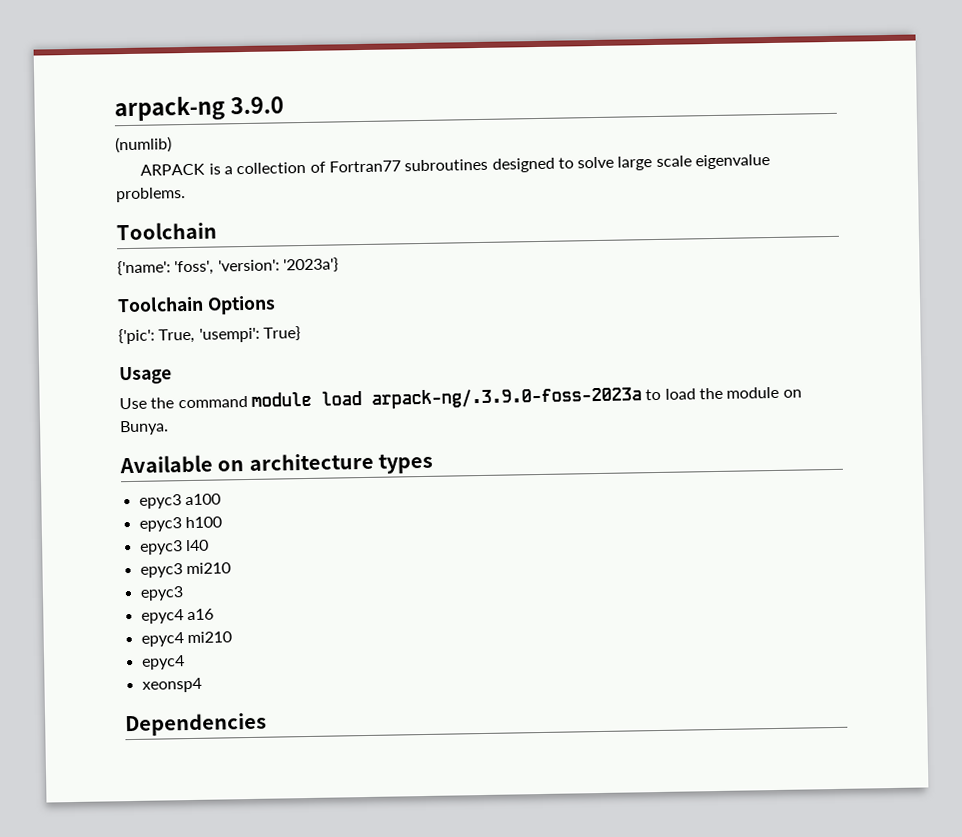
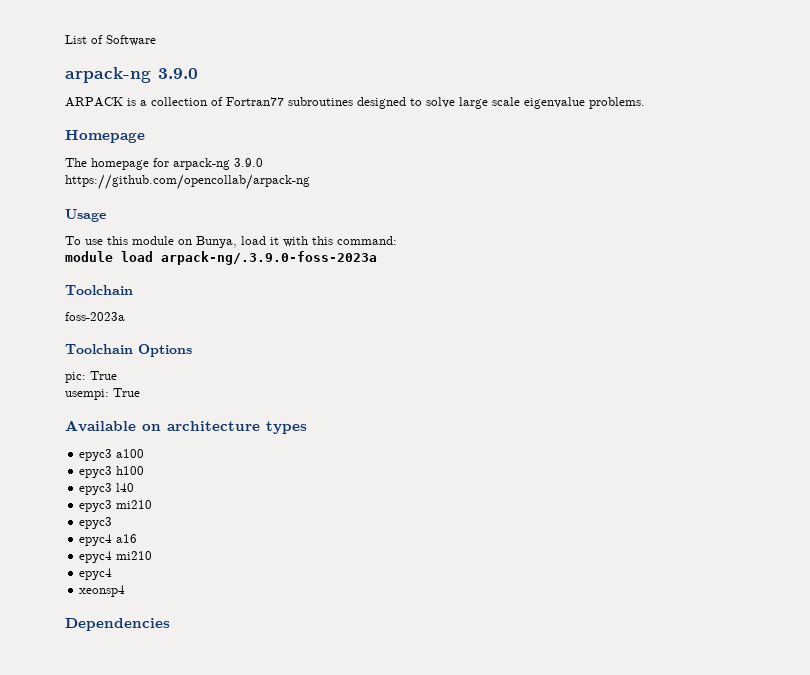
[114,95,284,123] [115,136,172,154] arpack-ng 3.9.0 // (numlib) -> [65,35,156,46] [65,67,198,83] List of Software // arpack-ng 3.9.0
[116,221,217,241] [117,257,339,276] [117,295,276,315] [118,326,301,345] [119,366,172,385] [119,386,802,410] [119,420,169,436] Toolchain // {'name': 'foss', 'version': '2023a'} // Toolchain Options // {'pic': True, 'usempi': True} // Usage // Use the command module load arpack-ng/.3.9.0-foss-2023a to load the module on Bunya. -> [65,130,145,143] [65,158,263,170] [65,174,310,190] [65,209,106,222] [65,236,397,248] [65,251,377,265] [65,285,133,295] [65,312,125,321] [65,344,192,357] [65,371,117,383] [65,388,140,400] Homepage // The homepage for arpack-ng 3.9.0 // https://github.com/opencollab/arpack-ng // Usage // To use this module on Bunya, load it with this command: // module load arpack-ng/.3.9.0-foss-2023a // Toolchain // foss-2023a // Toolchain Options // pic: True // usempi: True

